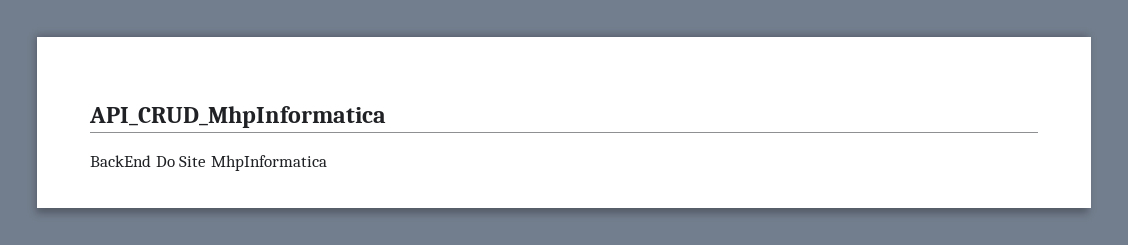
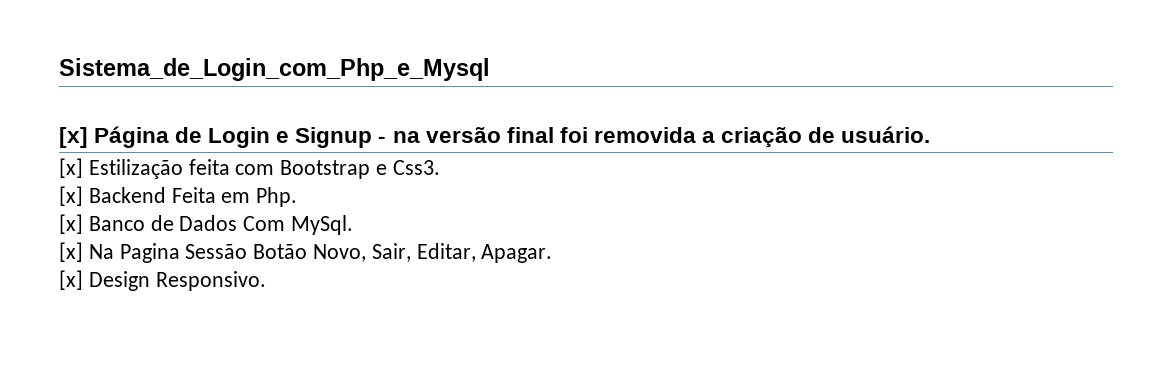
[89,106,386,128] [90,155,327,171] API_CRUD_MhpInformatica // BackEnd Do Site MhpInformatica -> [59,58,490,81] [59,126,931,148] [59,158,440,179] [59,186,298,207] [59,214,354,235] [59,242,553,263] [59,270,266,291] Sistema_de_Login_com_Php_e_Mysql // [x] Página de Login e Signup - na versão final foi removida a criação de usuário. // [x] Estilização feita com Bootstrap e Css3. // [x] Backend Feita em Php. // [x] Banco de Dados Com MySql. // [x] Na Pagina Sessão Botão Novo, Sair, Editar, Apagar. // [x] Design Responsivo.

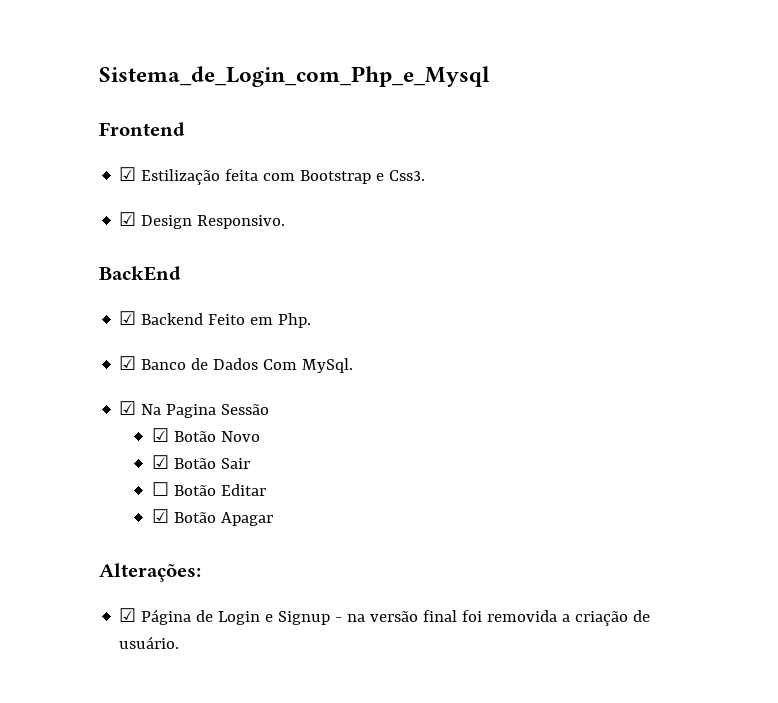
[59,127,88,148] [x] -> [99,122,185,136] [119,167,426,185] [119,212,286,229] [99,266,181,281] [119,311,312,328] [119,356,354,373] [119,401,270,418] [151,428,260,442] [151,455,250,469] [151,482,266,496] [151,509,273,526] [99,563,201,582] [119,608,137,622] Frontend // ☑ Estilização feita com Bootstrap e Css3. // ☑ Design Responsivo. // BackEnd // ☑ Backend Feito em Php. // ☑ Banco de Dados Com MySql. // ☑ Na Pagina Sessão // ☑ Botão Novo // ☑ Botão Sair // ☐ Botão Editar // ☑ Botão Apagar // Alterações: // ☑
[59,158,440,179] [59,186,298,207] [59,214,354,235] [59,242,553,263] [59,270,266,291] // [x] Estilização feita com Bootstrap e Css3. // [x] Backend Feita em Php. // [x] Banco de Dados Com MySql. // [x] Na Pagina Sessão Botão Novo, Sair, Editar, Apagar. // [x] Design Responsivo. -> (180, 642) none

